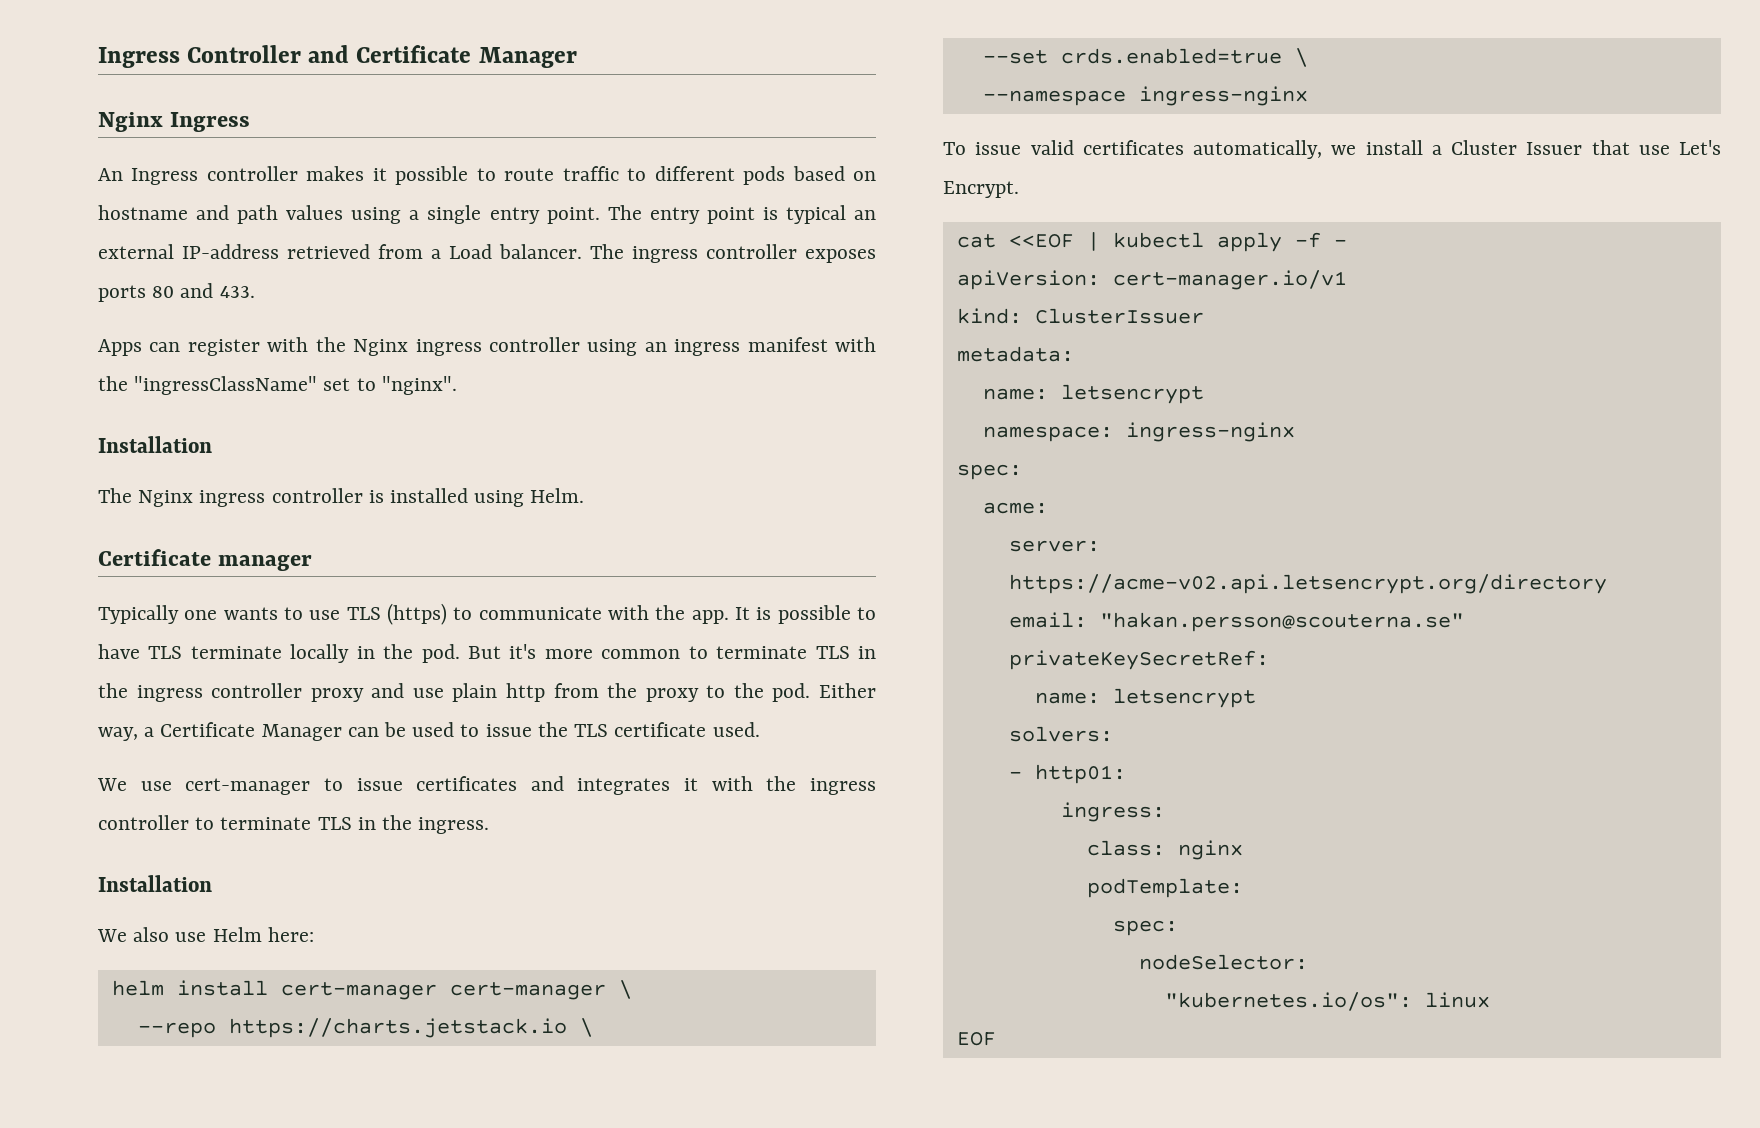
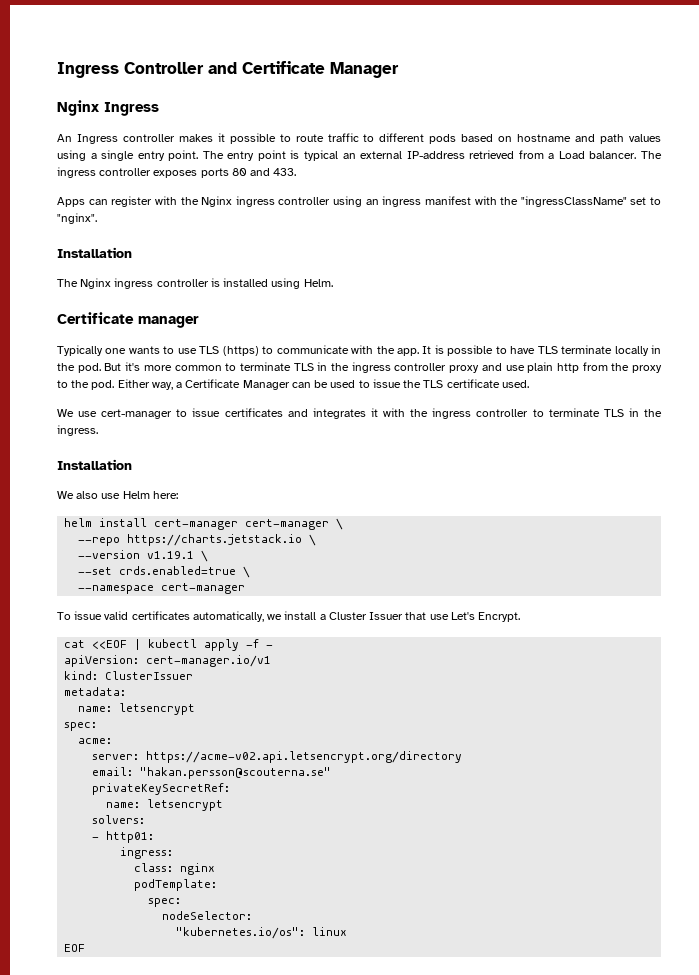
(593, 1027) none -> [78,550,209,562] // --version v1.19.1 \
[1138,86,1308,106] ingress-nginx -> [161,583,246,594] cert-manager
[982,422,1295,442] // namespace: ingress-nginx -> (196, 709) none

